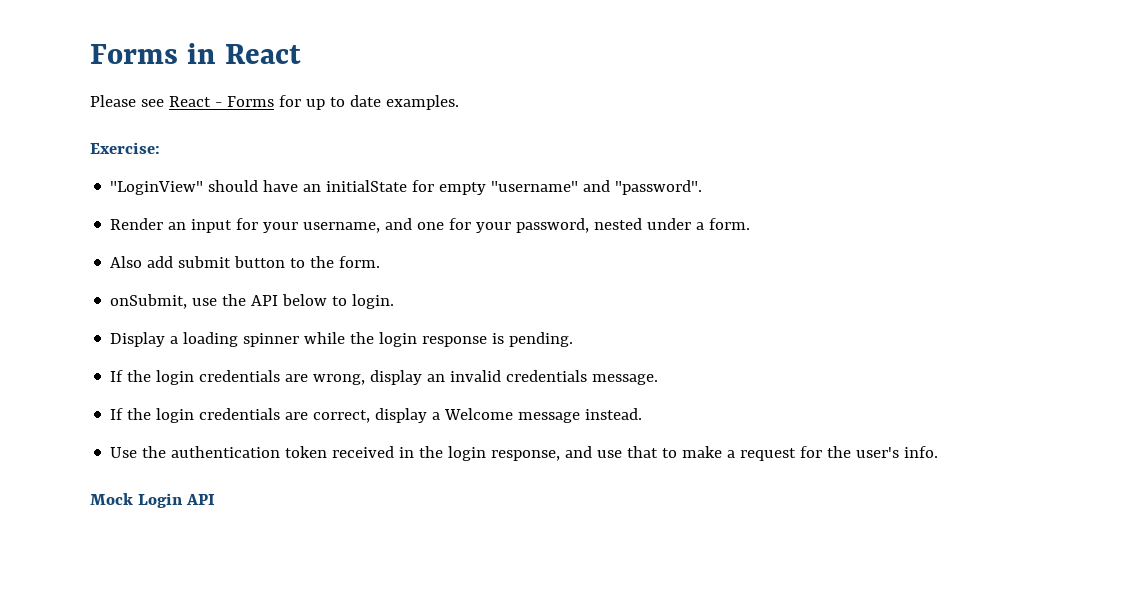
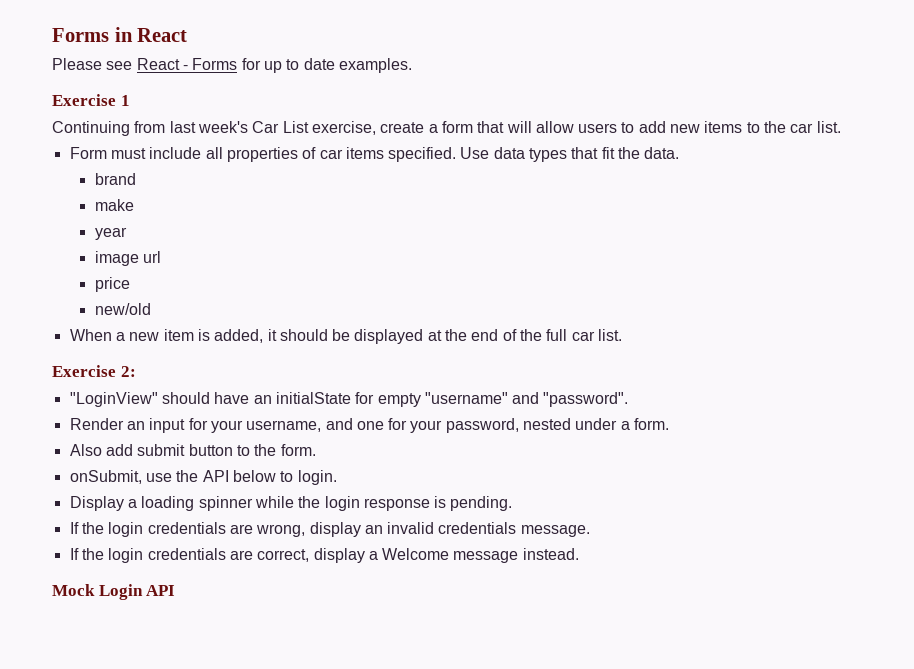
[90,142,160,154] Exercise: -> [52,94,130,106] [52,121,841,136] [69,147,680,162] [94,173,136,185] [94,199,134,211] [94,227,127,240] [94,251,162,266] [94,277,130,292] [94,303,151,315] [69,329,623,344] [52,365,136,377] Exercise 1 // Continuing from last week's Car List exercise, create a form that will allow users to add new items to the car list. // Form must include all properties of car items specified. Use data types that fit the data. // brand // make // year // image url // price // new/old // When a new item is added, it should be displayed at the end of the full car list. // Exercise 2:
[110,446,939,461] // Use the authentication token received in the login response, and use that to make a request for the user's info. -> (579, 554) none

